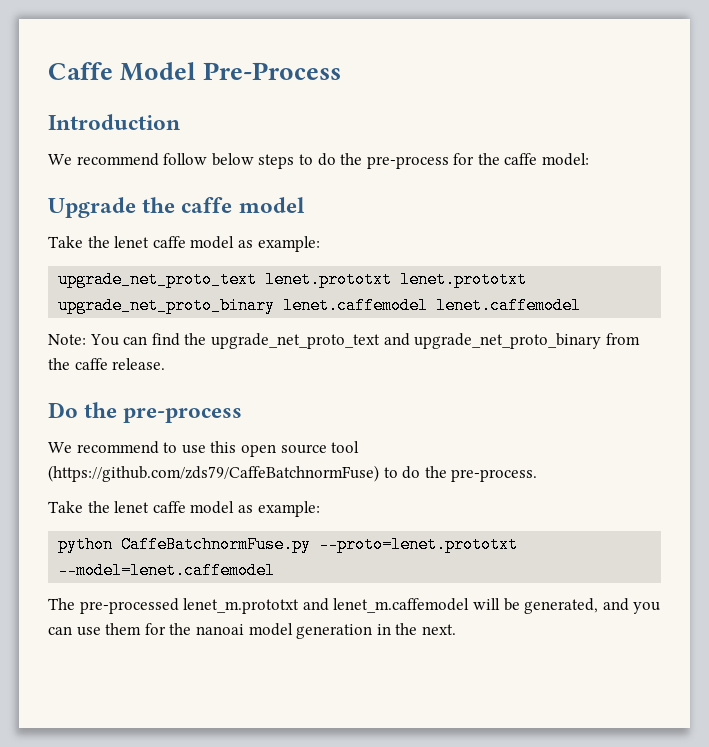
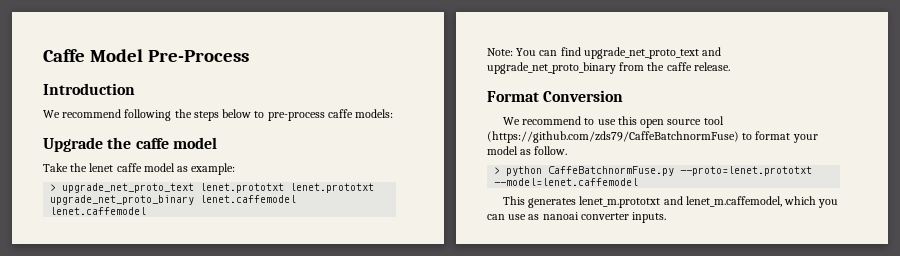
[163,153,590,169] follow below steps to do the pre-process for the caffe model: -> [124,109,394,121] following the steps below to pre-process caffe models:
(320, 244) none -> [50,184,57,191] >
[184,333,207,345] the -> (581, 51) none
[48,402,243,423] Do the pre-process -> [487,90,624,102] Format Conversion
[402,466,538,482] [48,501,320,517] [58,536,519,553] [58,562,276,579] [48,598,661,614] [48,623,456,639] do the pre-process. // Take the lenet caffe model as example: // python CaffeBatchnormFuse.py --proto=lenet.prototxt --model=lenet.caffemodel // The pre-processed lenet_m.prototxt and lenet_m.caffemodel will be generated, and you can use them for the nanoai model generation in the next. -> [755,131,818,143] [487,146,568,155] [494,166,813,176] [494,178,639,186] [502,196,839,208] [487,212,667,223] format your model as follow. // > python CaffeBatchnormFuse.py --proto=lenet.prototxt --model=lenet.caffemodel // This generates lenet_m.prototxt and lenet_m.caffemodel, which you can use as nanoai converter inputs.

